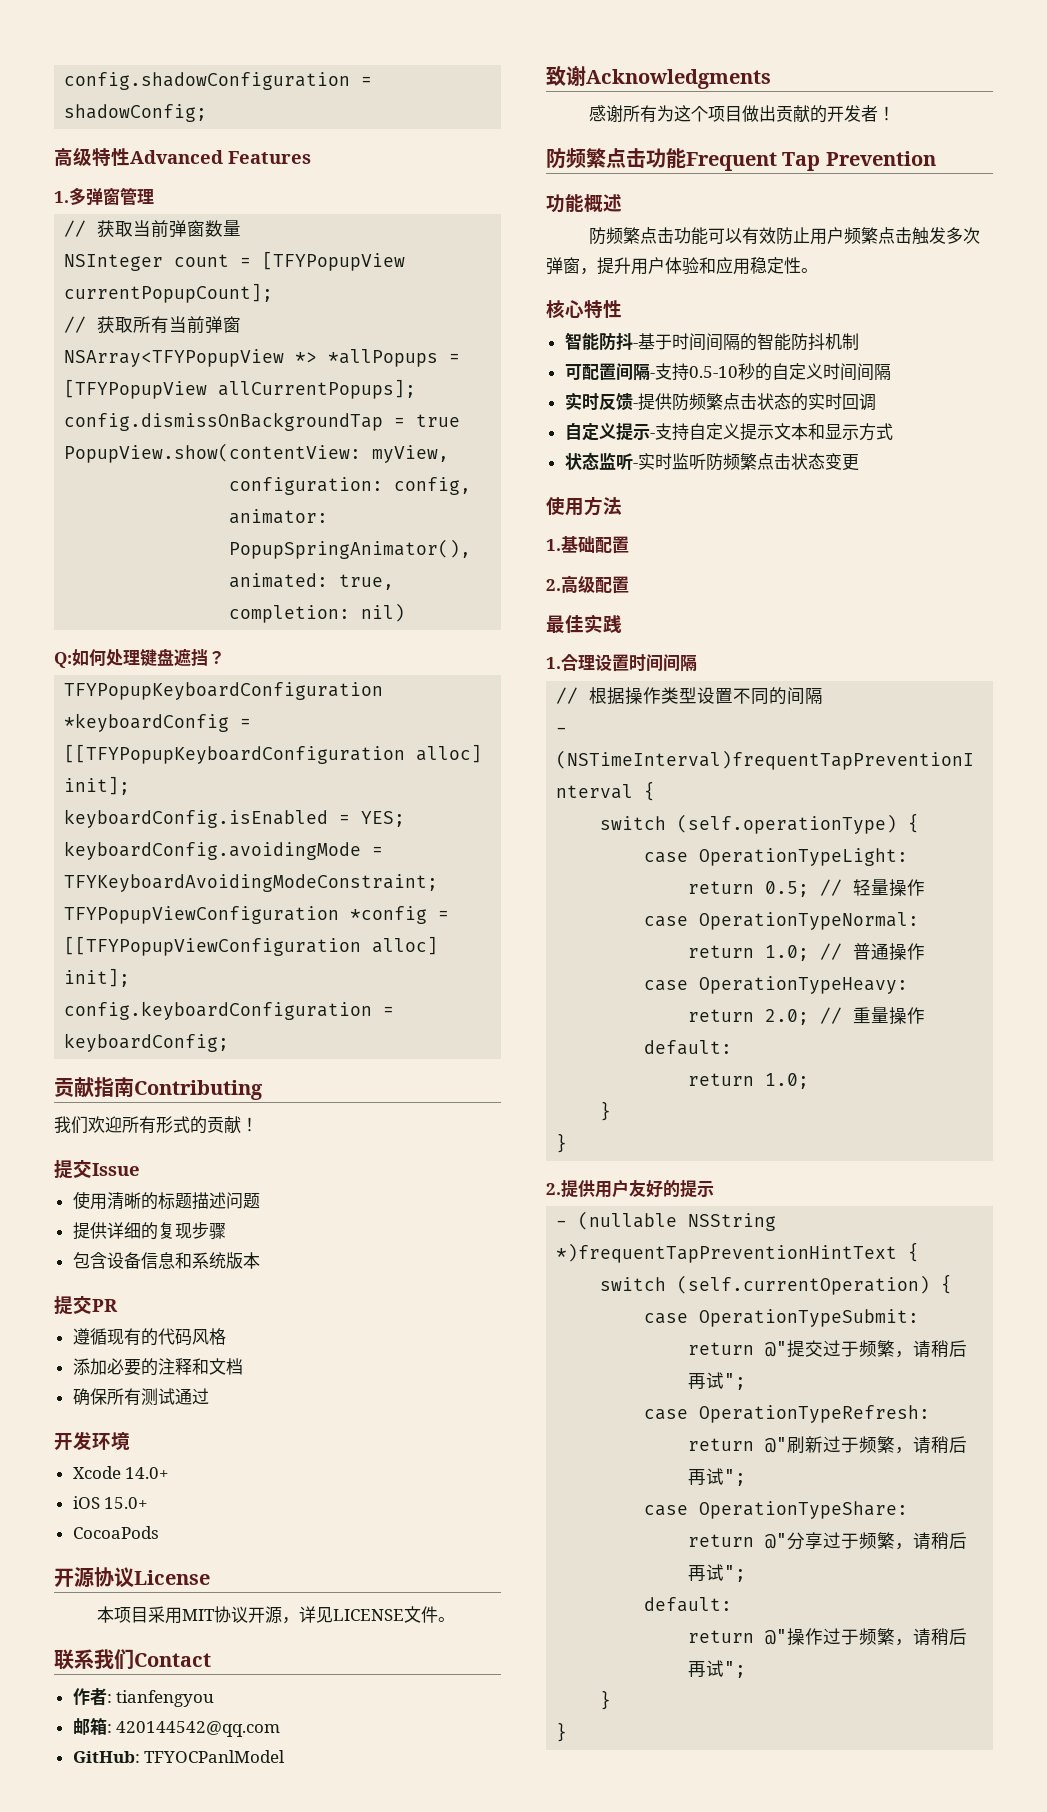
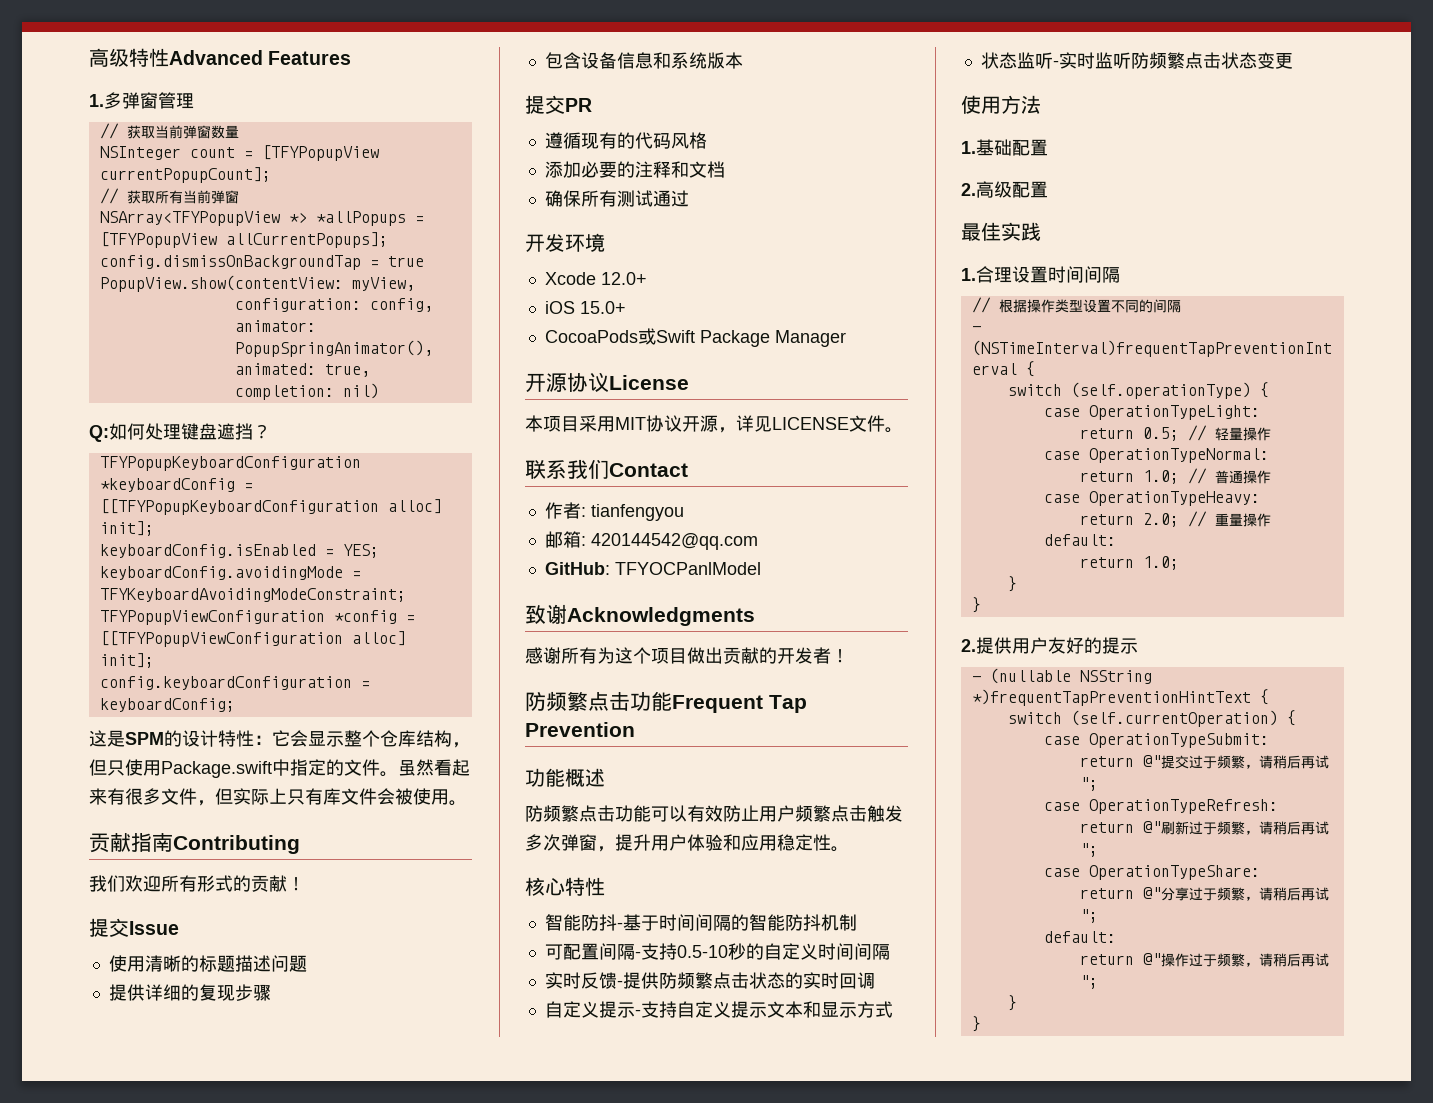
[64,72,373,90] [64,104,208,122] config.shadowConfiguration = shadowConfig; // -> (89, 57) none
(230, 1042) none -> [89,730,470,748] [89,759,470,778] [89,788,467,806] // 这是SPM的设计特性：它会显示整个仓库结构，但只使用Package.swift中指定的文件。虽然看起来有很多文件，但实际上只有库文件会被使用。
[125,1467,170,1479] 14.0+ -> [600,272,647,285] 12.0+
(159, 1532) none -> [637,328,846,347] 或Swift Package Manager

